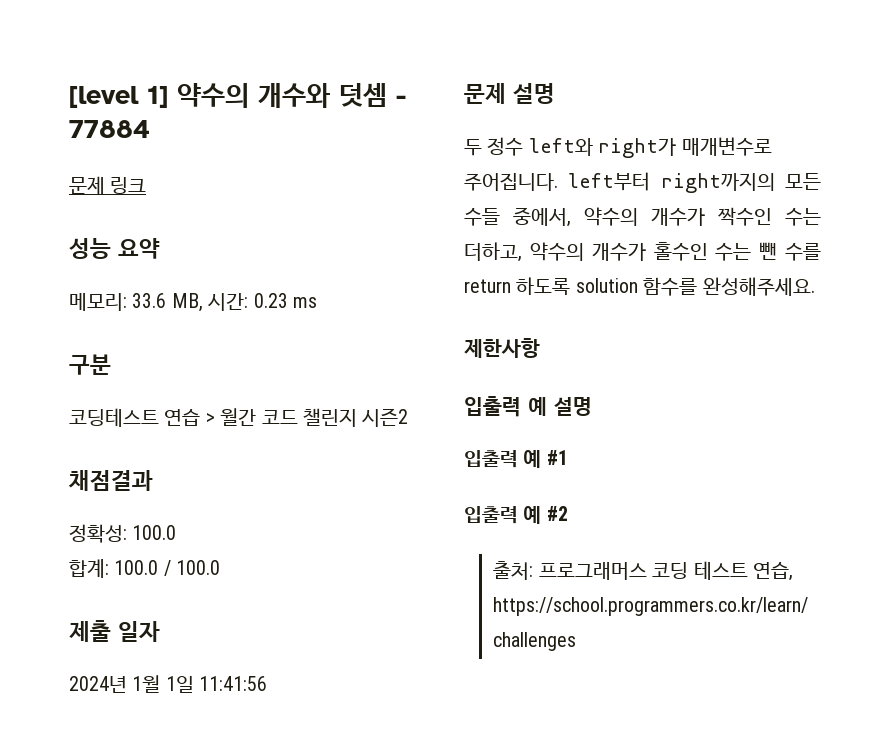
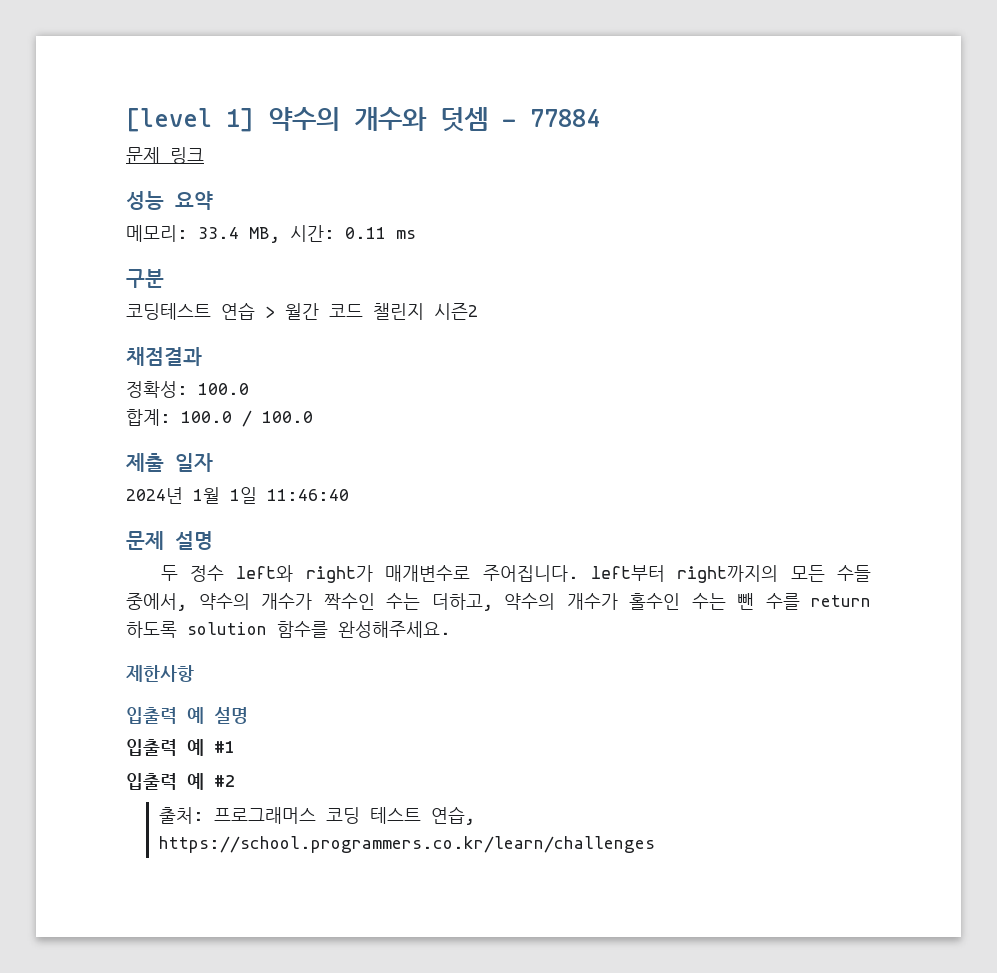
[132,293,167,308] 33.6 -> [198,227,239,239] 33.4
[253,293,288,308] 0.23 -> [345,227,386,239] 0.11
[199,676,268,691] 11:41:56 -> [267,489,349,501] 11:46:40

